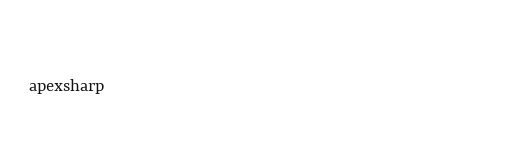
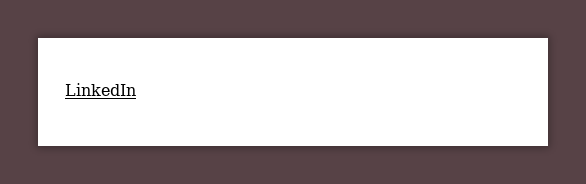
[29,79,104,94] apexsharp -> [65,83,136,96] LinkedIn

